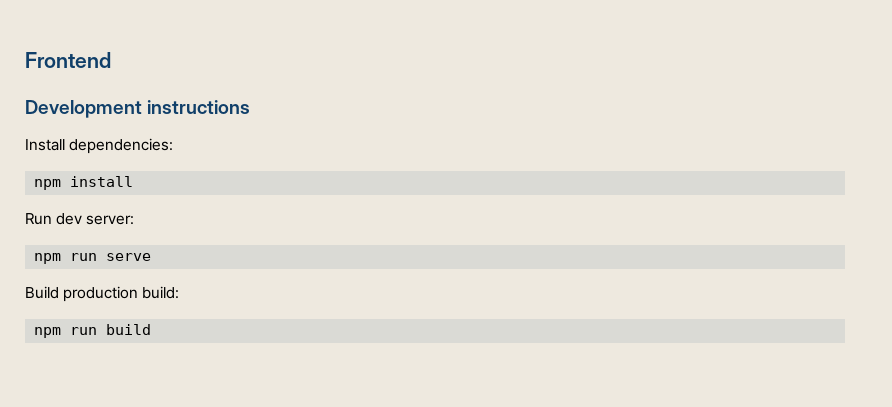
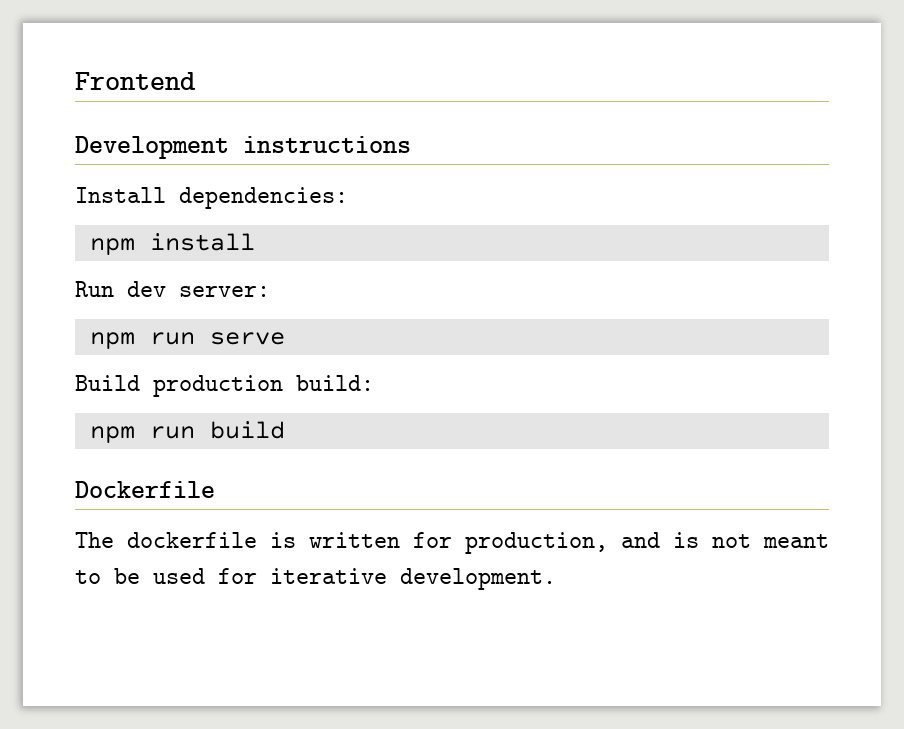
(152, 329) none -> [75,481,215,498] [75,532,829,554] [75,568,556,590] // Dockerfile // The dockerfile is written for production, and is not meant to be used for iterative development.

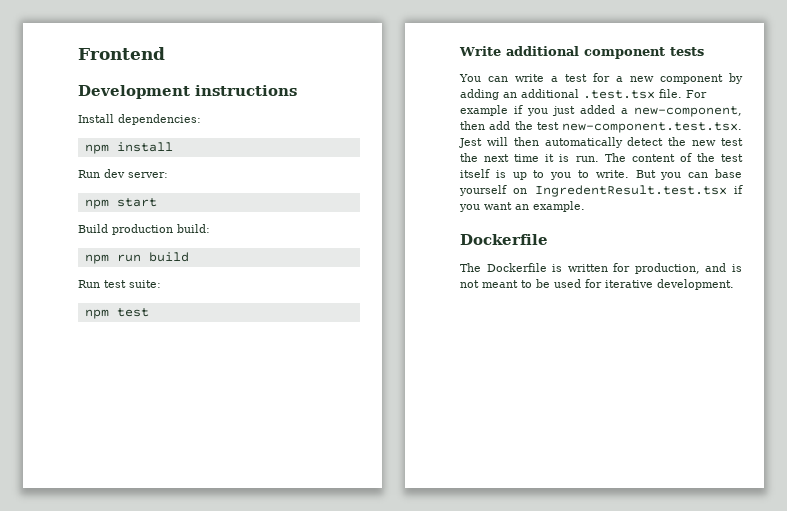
[149,332,285,345] run serve -> [116,198,157,207] start
(285, 430) none -> [78,280,161,288] [84,308,149,319] [459,46,704,59] [459,73,743,84] [460,89,707,100] [460,105,742,117] [460,121,742,133] [459,137,743,148] [460,153,743,162] [460,169,742,180] [459,185,743,197] [459,201,585,212] // Run test suite: // npm test // Write additional component tests // You can write a test for a new component by adding an additional .test.tsx file. For example if you just added a new-component, then add the test new-component.test.tsx. Jest will then automatically detect the new test the next time it is run. The content of the test itself is up to you to write. But you can base yourself on IngredentResult.test.tsx if you want an example.
[127,532,257,548] dockerfile -> [486,263,547,272] Dockerfile

